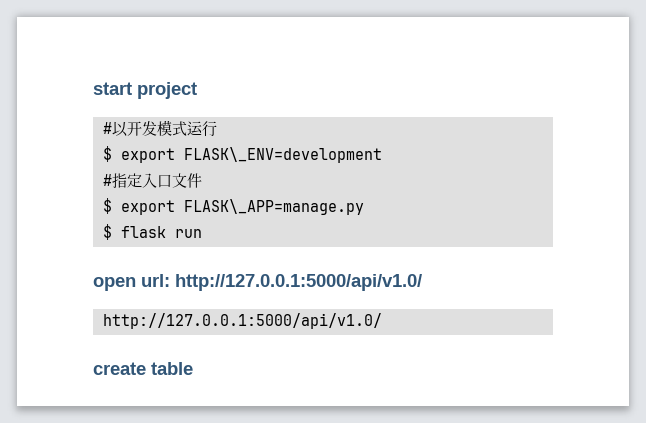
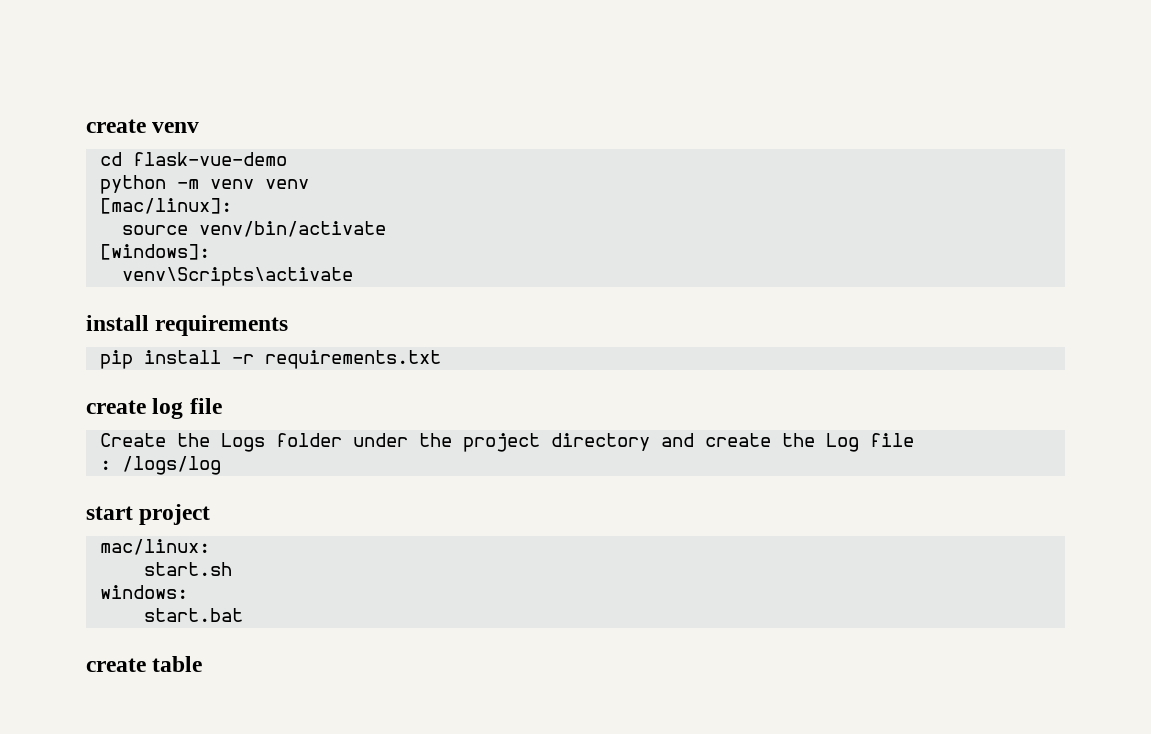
[93,82,197,99] [103,120,218,137] [103,146,383,163] [103,173,203,188] [103,198,365,215] [103,224,203,240] [93,274,422,291] [103,313,383,329] start project // #以开发模式运行 // $ export FLASK\_ENV=development // #指定入口文件 // $ export FLASK\_APP=manage.py // $ flask run // open url: http://127.0.0.1:5000/api/v1.0/ // http://127.0.0.1:5000/api/v1.0/ -> [86,119,200,133] [99,152,287,166] [99,175,309,194] [99,198,232,214] [121,221,386,237] [99,244,210,260] [121,267,353,286] [86,315,289,336] [99,350,441,369] [86,398,222,419] [99,433,914,452] [99,456,221,475] [86,504,211,525] [99,539,210,555] [143,562,232,576] [99,585,188,599] [143,608,243,622] create venv // cd flask-vue-demo // python -m venv venv // [mac/linux]: // source venv/bin/activate // [windows]: // venv\Scripts\activate // install requirements // pip install -r requirements.txt // create log file // Create the Logs folder under the project directory and create the Log file // : /logs/log // start project // mac/linux: // start.sh // windows: // start.bat

